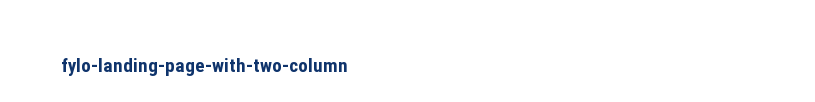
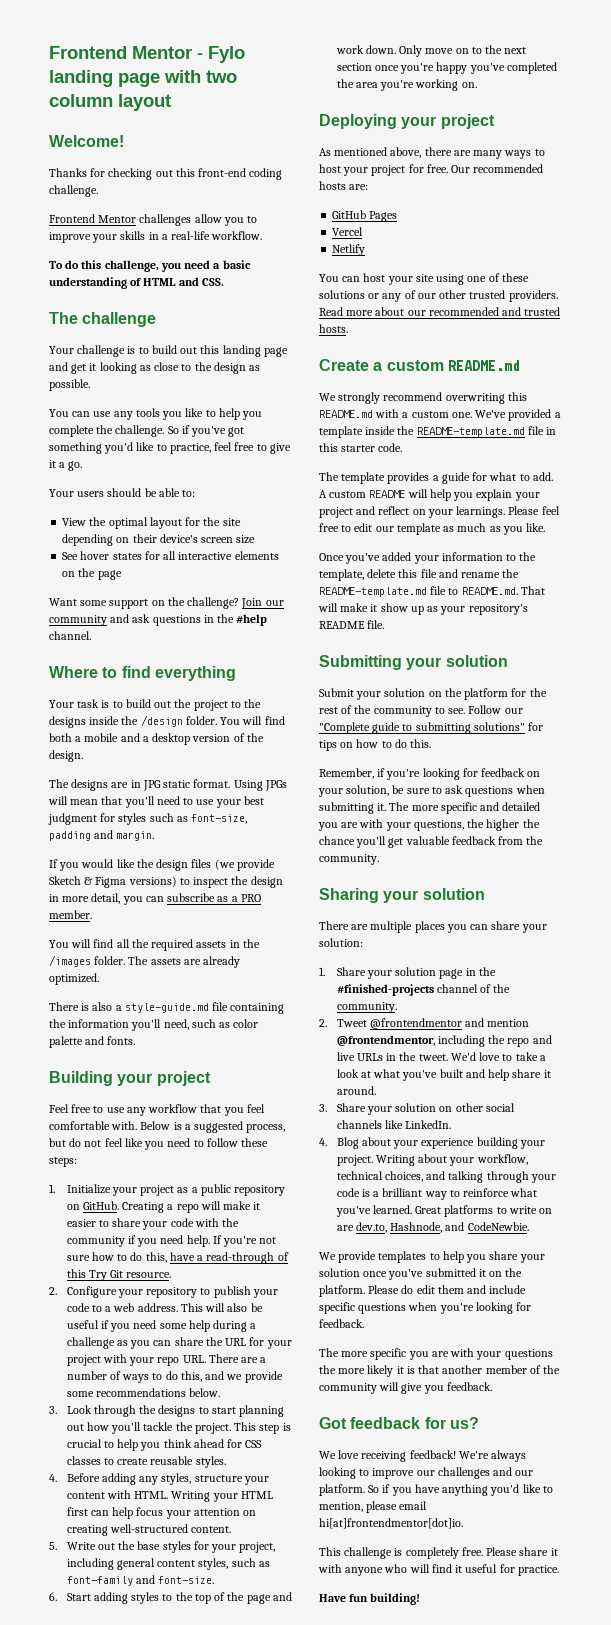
[61,58,348,76] fylo-landing-page-with-two-column -> [49,46,245,63] [49,70,237,87] [49,94,171,111] [49,135,124,147] [49,168,283,180] [49,185,98,197] [49,214,258,226] [49,231,263,243] [49,260,251,272] [49,277,224,289] [49,312,157,327] [49,345,288,357] [49,362,261,374] [49,379,90,391] [49,408,263,420] [49,425,245,437] [49,442,291,454] [49,460,83,471] [49,488,196,497] [62,517,241,529] [62,534,256,546] [62,551,279,560] [62,568,122,580] [49,597,284,609] [49,614,268,626] [49,631,91,640] [49,666,236,681] [49,699,262,711] [49,715,285,728] [49,733,264,745] [49,750,83,762] [49,779,287,791] [48,796,264,808] [48,813,248,825] [49,830,155,841] [49,859,275,871] [49,876,283,888] [49,893,261,905] [49,910,92,919] [49,939,260,951] [49,955,241,968] [49,973,99,985] [49,1002,285,1014] [49,1019,259,1031] [49,1036,136,1048] [49,1071,211,1086] [49,1104,265,1116] [49,1121,286,1133] [49,1138,269,1150] [49,1157,77,1167] [49,1184,286,1196] [66,1201,261,1213] [66,1218,240,1230] [66,1235,277,1247] [66,1252,289,1264] [66,1269,172,1281] [49,1286,278,1298] [66,1303,263,1312] [66,1320,257,1332] [66,1337,292,1349] [66,1354,267,1366] [66,1371,283,1383] [66,1388,221,1397] [49,1405,285,1417] [66,1422,291,1434] [66,1439,263,1451] [66,1456,226,1468] [49,1473,269,1485] [66,1490,273,1502] [66,1507,257,1519] [66,1524,232,1536] [49,1541,276,1553] [66,1558,270,1570] [66,1575,215,1586] [49,1592,292,1604] [335,45,527,57] [336,62,557,74] [336,79,477,91] [319,114,495,129] [319,147,545,159] [319,164,544,176] [319,181,369,190] [332,210,398,222] [332,227,364,236] [332,244,366,256] [319,273,529,285] [319,290,558,302] [319,307,561,316] [319,324,348,333] [319,359,520,371] [319,392,527,404] [319,409,561,421] [319,426,557,438] [319,443,403,452] [319,472,553,484] [319,489,540,501] [319,506,560,518] [319,523,546,535] [319,552,537,564] [319,569,520,581] [319,586,545,597] [318,603,528,615] [319,620,385,629] [319,655,508,670] [319,688,547,700] [319,705,523,717] [319,722,544,734] [319,739,432,751] [319,768,541,780] [318,785,545,797] [319,802,541,814] [318,819,540,831] [319,836,544,848] [319,854,379,865] [319,888,485,903] [319,921,547,933] [319,938,363,947] [319,967,496,979] [336,984,511,996] [336,1002,397,1013] [319,1018,530,1029] [336,1035,552,1047] [336,1052,546,1061] [336,1069,551,1081] [336,1086,376,1095] [319,1103,515,1115] [336,1120,452,1129] [319,1137,545,1149] [336,1154,528,1166] [336,1171,556,1183] [336,1188,538,1200] [335,1205,553,1217] [336,1222,529,1233] [319,1251,545,1263] [319,1268,523,1280] [319,1285,527,1297] [319,1302,532,1314] [319,1319,364,1328] [319,1348,553,1360] [319,1365,561,1377] [319,1382,492,1394] [319,1417,479,1429] [319,1450,527,1462] [319,1467,534,1479] [319,1484,553,1496] [319,1501,428,1513] [319,1518,463,1529] [319,1547,558,1559] [318,1564,559,1576] [319,1593,421,1605] Frontend Mentor - Fylo landing page with two column layout // Welcome! // Thanks for checking out this front-end coding challenge. // Frontend Mentor challenges allow you to improve your skills in a real-life workflow. // To do this challenge, you need a basic understanding of HTML and CSS. // The challenge // Your challenge is to build out this landing page and get it looking as close to the design as possible. // You can use any tools you like to help you complete the challenge. So if you've got something you'd like to practice, feel free to give it a go. // Your users should be able to: // View the optimal layout for the site depending on their device's screen size // See hover states for all interactive elements on the page // Want some support on the challenge? Join our community and ask questions in the #help channel. // Where to find everything // Your task is to build out the project to the designs inside the /design folder. You will find both a mobile and a desktop version of the design. // The designs are in JPG static format. Using JPGs will mean that you'll need to use your best judgment for styles such as font-size, padding and margin. // If you would like the design files (we provide Sketch & Figma versions) to inspect the design in more detail, you can subscribe as a PRO member. // You will find all the required assets in the /images folder. The assets are already optimized. // There is also a style-guide.md file containing the information you'll need, such as color palette and fonts. // Building your project // Feel free to use any workflow that you feel comfortable with. Below is a suggested process, but do not feel like you need to follow these steps: // 1. Initialize your project as a public repository on GitHub. Creating a repo will make it easier to share your code with the community if you need help. If you're not sure how to do this, have a read-through of this Try Git resource. // 2. Configure your repository to publish your code to a web address. This will also be useful if you need some help during a challenge as you can share the URL for your project with your repo URL. There are a number of ways to do this, and we provide some recommendations below. // 3. Look through the designs to start planning out how you'll tackle the project. This step is crucial to help you think ahead for CSS classes to create reusable styles. // 4. Before adding any styles, structure your content with HTML. Writing your HTML first can help focus your attention on creating well-structured content. // 5. Write out the base styles for your project, including general content styles, such as font-family and font-size. // 6. Start adding styles to the top of the page and work down. Only move on to the next section once you're happy you've completed the area you're working on. // Deploying your project // As mentioned above, there are many ways to host your project for free. Our recommended hosts are: // GitHub Pages // Vercel // Netlify // You can host your site using one of these solutions or any of our other trusted providers. Read more about our recommended and trusted hosts. // Create a custom README.md // We strongly recommend overwriting this README.md with a custom one. We've provided a template inside the README-template.md file in this starter code. // The template provides a guide for what to add. A custom README will help you explain your project and reflect on your learnings. Please feel free to edit our template as much as you like. // Once you've added your information to the template, delete this file and rename the README-template.md file to README.md. That will make it show up as your repository's README file. // Submitting your solution // Submit your solution on the platform for the rest of the community to see. Follow our "Complete guide to submitting solutions" for tips on how to do this. // Remember, if you're looking for feedback on your solution, be sure to ask questions when submitting it. The more specific and detailed you are with your questions, the higher the chance you'll get valuable feedback from the community. // Sharing your solution // There are multiple places you can share your solution: // 1. Share your solution page in the #finished-projects channel of the community. // 2. Tweet @frontendmentor and mention @frontendmentor, including the repo and live URLs in the tweet. We'd love to take a look at what you've built and help share it around. // 3. Share your solution on other social channels like LinkedIn. // 4. Blog about your experience building your project. Writing about your workflow, technical choices, and talking through your code is a brilliant way to reinforce what you've learned. Great platforms to write on are dev.to, Hashnode, and CodeNewbie. // We provide templates to help you share your solution once you've submitted it on the platform. Please do edit them and include specific questions when you're looking for feedback. // The more specific you are with your questions the more likely it is that another member of the community will give you feedback. // Got feedback for us? // We love receiving feedback! We're always looking to improve our challenges and our platform. So if you have anything you'd like to mention, please email hi[at]frontendmentor[dot]io. // This challenge is completely free. Please share it with anyone who will find it useful for practice. // Have fun building!

